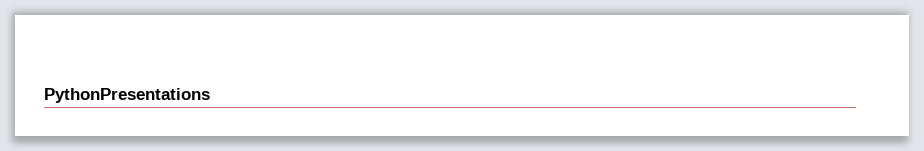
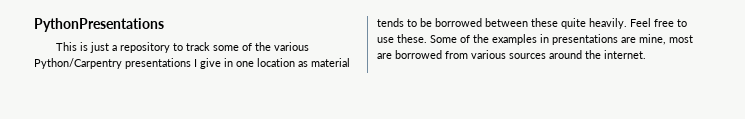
(210, 95) none -> [55,42,309,53] [34,58,350,69] [377,18,687,29] [377,34,693,45] [377,50,646,59] // This is just a repository to track some of the various Python/Carpentry presentations I give in one location as material tends to be borrowed between these quite heavily. Feel free to use these. Some of the examples in presentations are mine, most are borrowed from various sources around the internet.

